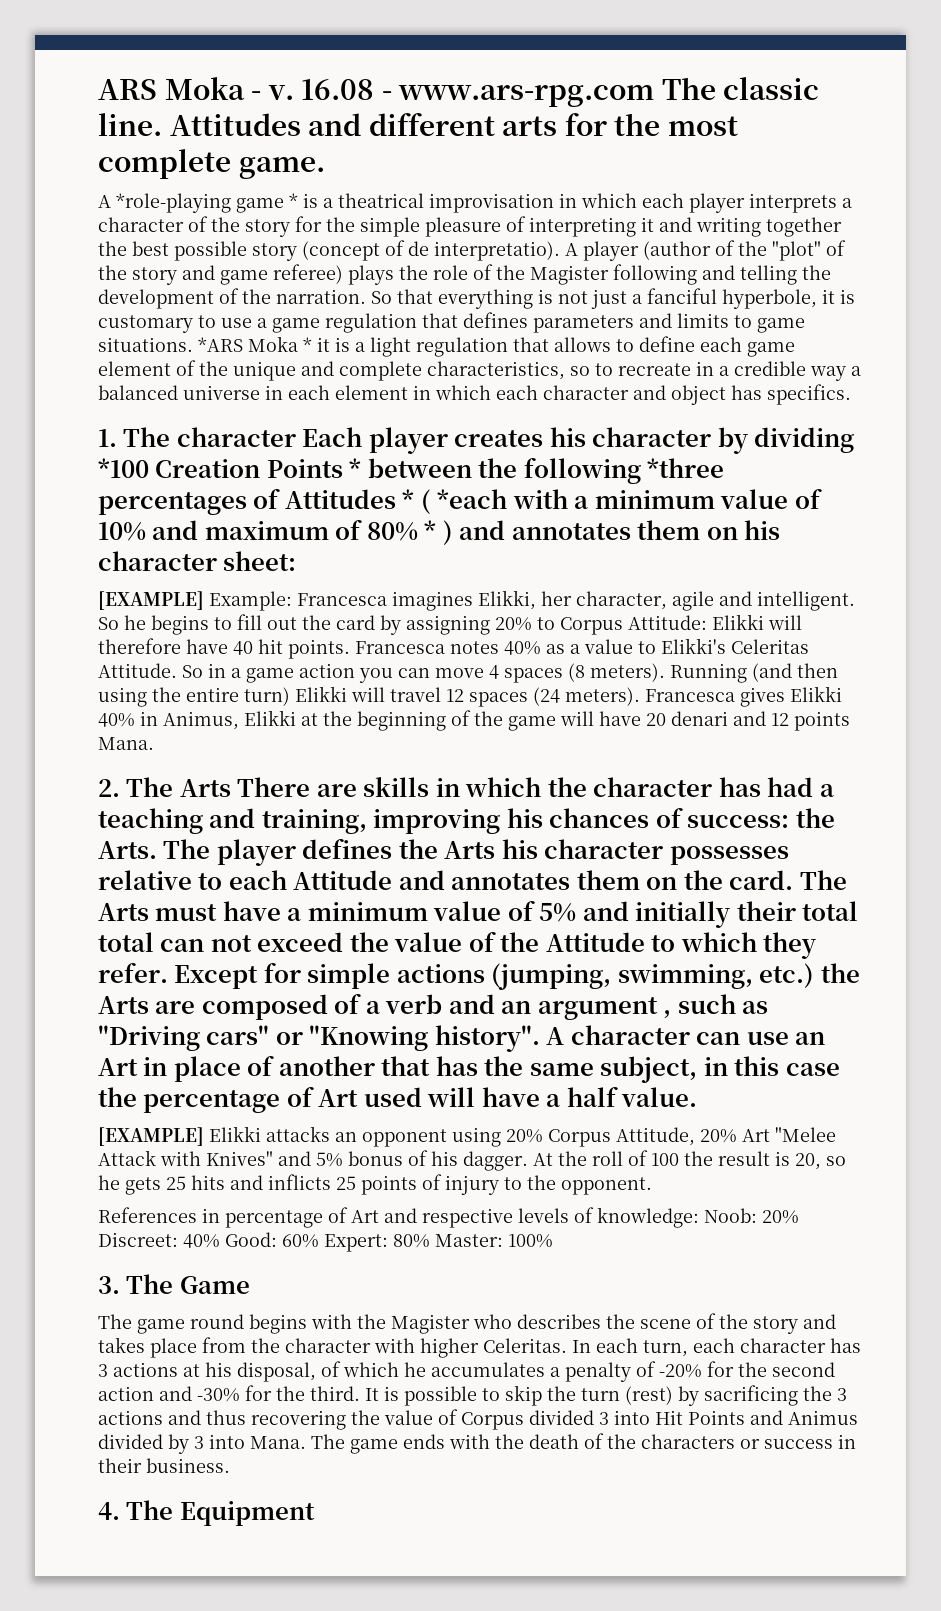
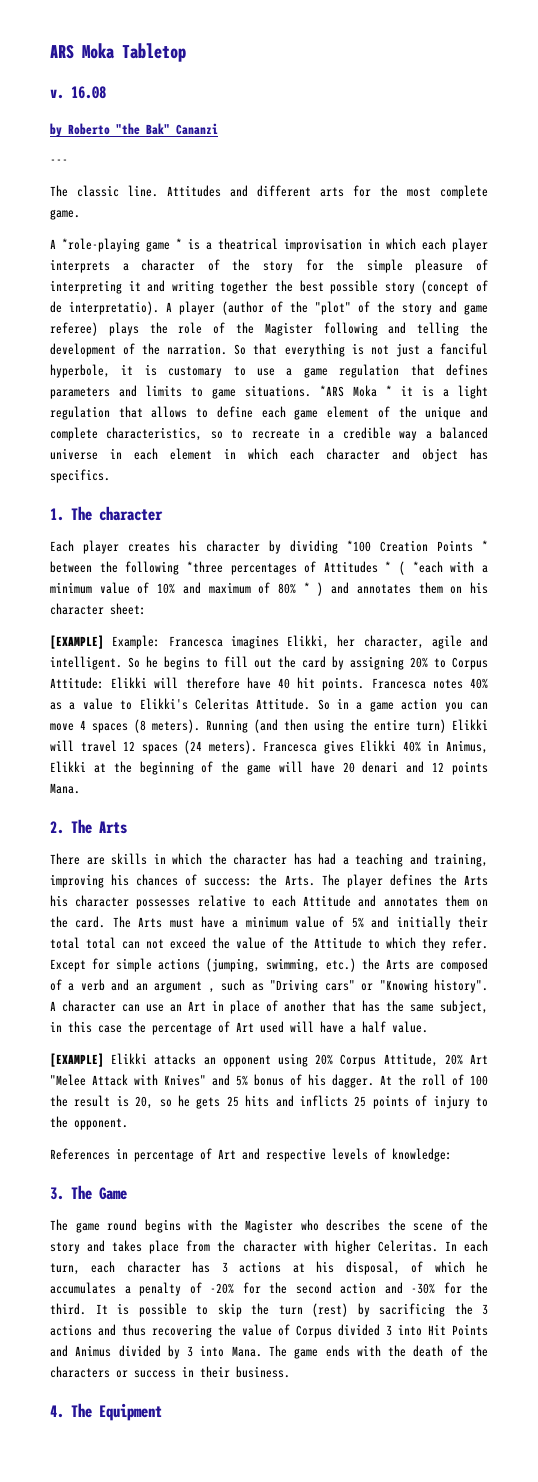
[251,91,262,100] - -> [122,43,186,62] Tabletop //
[381,85,655,107] - www.ars-rpg.com -> [50,123,218,137] [50,159,68,164] // by Roberto "the Bak" Cananzi // --- //
(296, 437) none -> (163, 513) //
(231, 788) none -> (127, 827) //
[704,1208,799,1224] [98,1232,553,1252] Noob: 20% Discreet: 40% Good: 60% Expert: 80% Master: 100% -> (452, 1155) none

